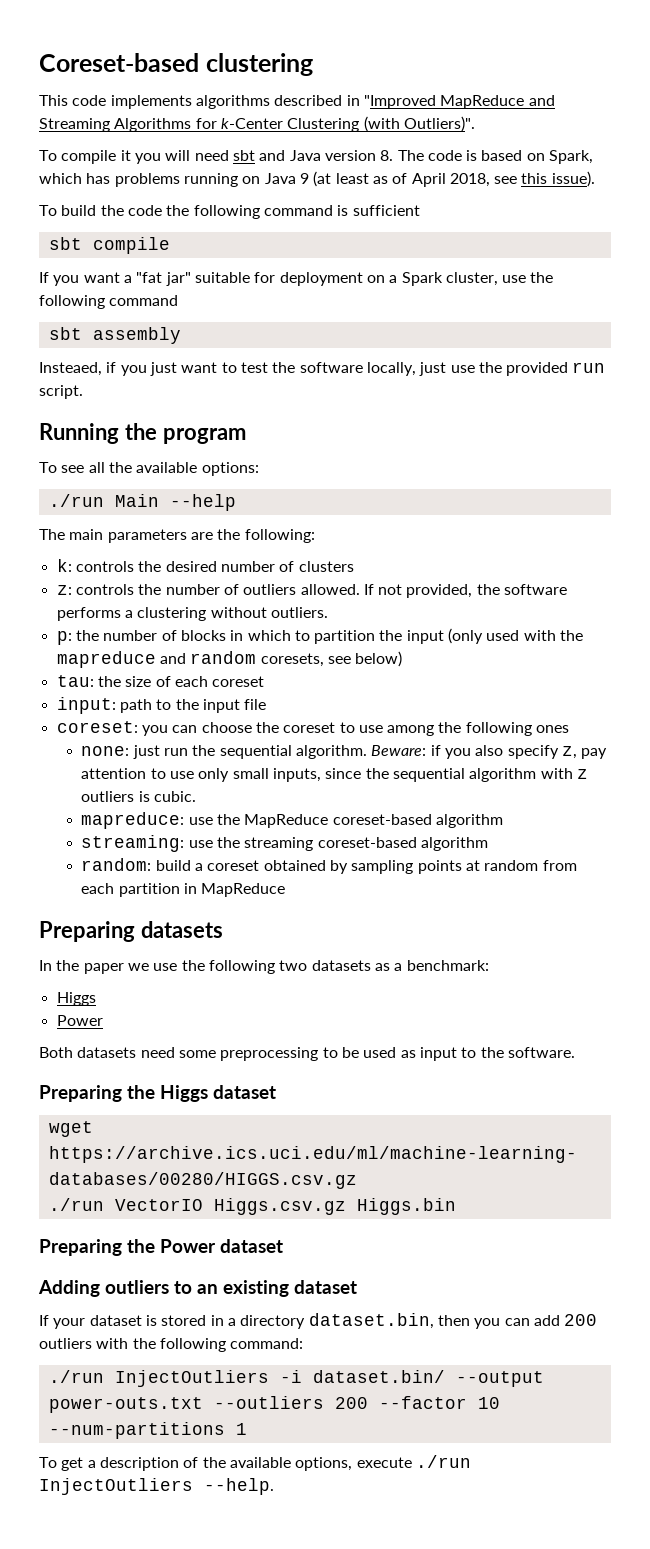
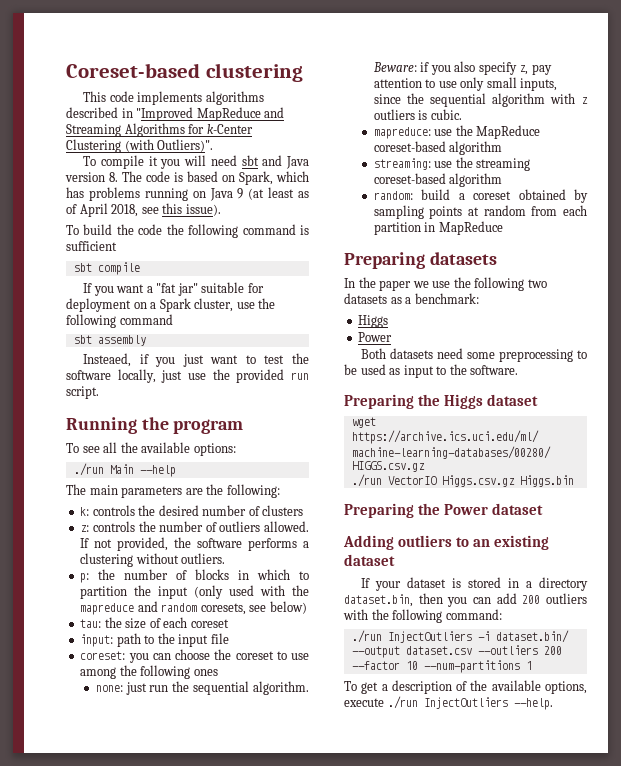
[48,1397,203,1413] power-outs.txt -> [405,646,472,655] dataset.csv

